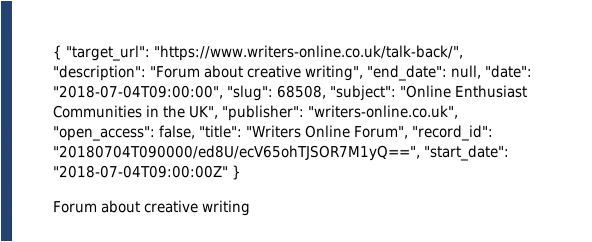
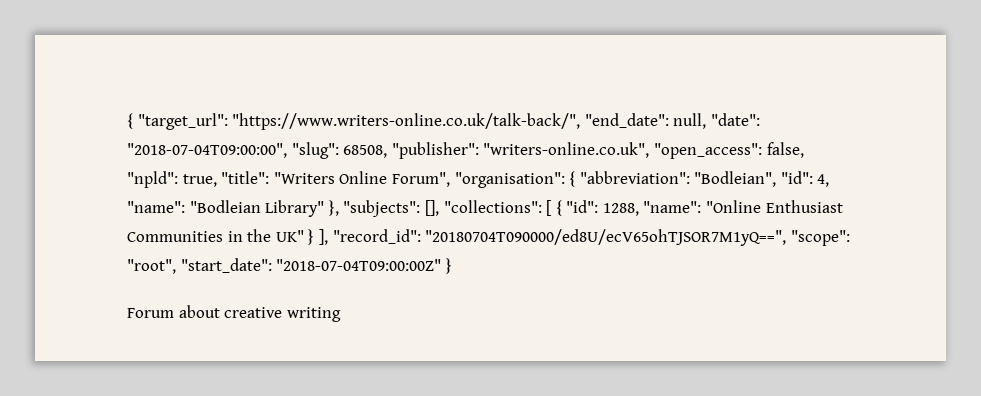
[52,64,363,82] "description": "Forum about creative writing", -> (581, 121) none
[329,84,396,101] "subject": -> [391,142,804,159] [127,171,830,188] [127,200,702,217] "publisher": "writers-online.co.uk", "open_access": false, "npld": true, "title": "Writers Online Forum", "organisation": { "abbreviation": "Bodleian", "id": 4, "name": "Bodleian Library" }, "subjects": [], "collections": [ { "id": 1288, "name":
[188,104,458,122] [53,124,494,142] [53,144,421,162] UK", "publisher": "writers-online.co.uk", "open_access": false, "title": "Writers Online Forum", "record_id": "20180704T090000/ed8U/ecV65ohTJSOR7M1yQ==", -> [275,229,850,246] [127,259,176,274] UK" } ], "record_id": "20180704T090000/ed8U/ecV65ohTJSOR7M1yQ==", "scope": "root",

